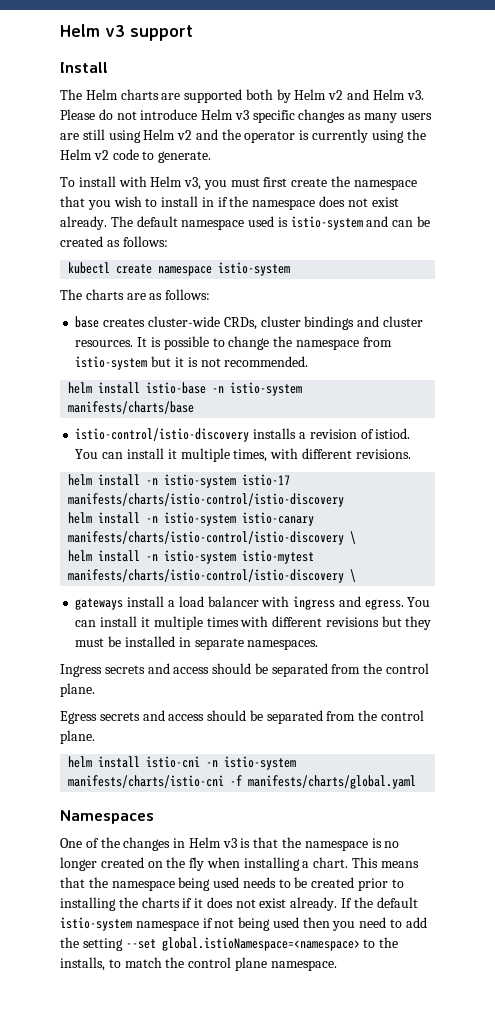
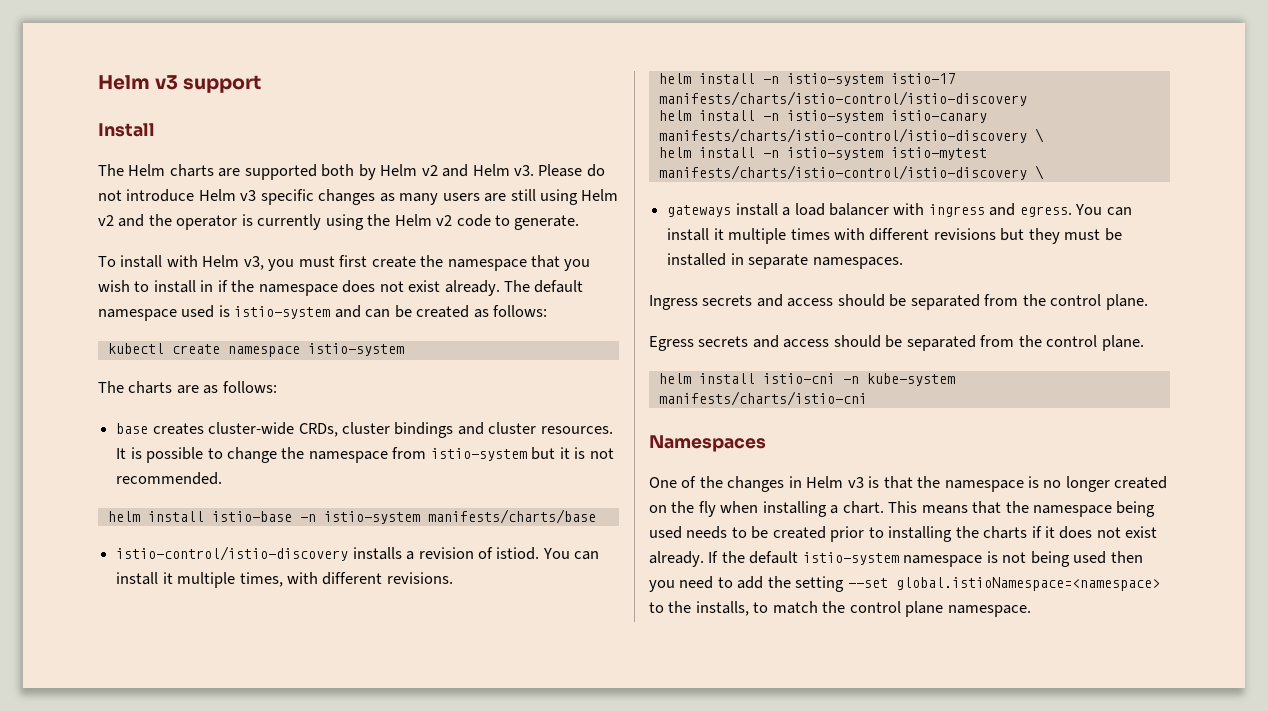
[224,756,297,770] istio-system -> [866,373,955,386] kube-system
[230,775,417,789] -f manifests/charts/global.yaml -> (867, 398) none
[202,918,213,928] if -> [986,551,998,563] is

